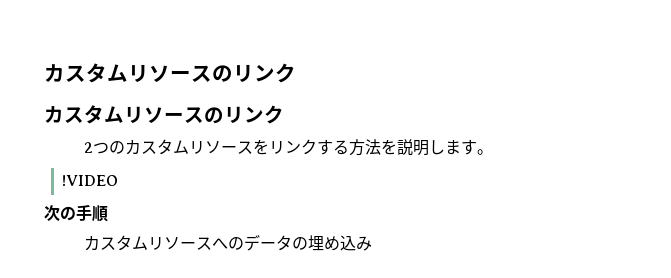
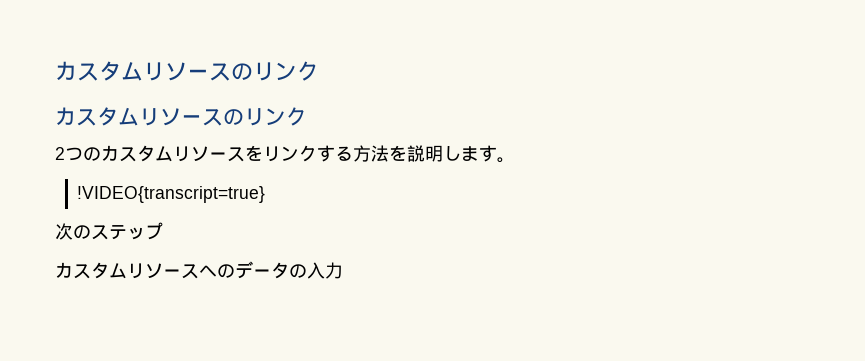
[62,175,119,186] !VIDEO -> [77,186,266,203] !VIDEO{transcript=true}
[76,204,108,222] 手順 -> [91,222,163,240] ステップ
[308,235,373,251] 埋め込み -> [307,262,343,279] 入力

